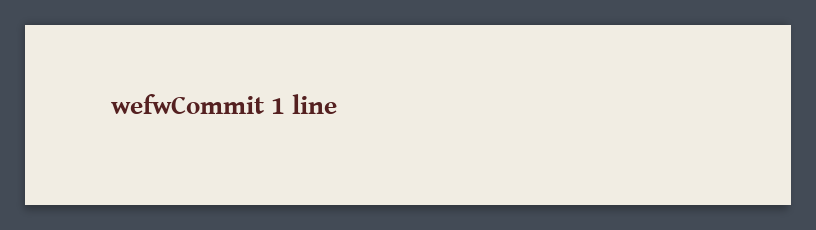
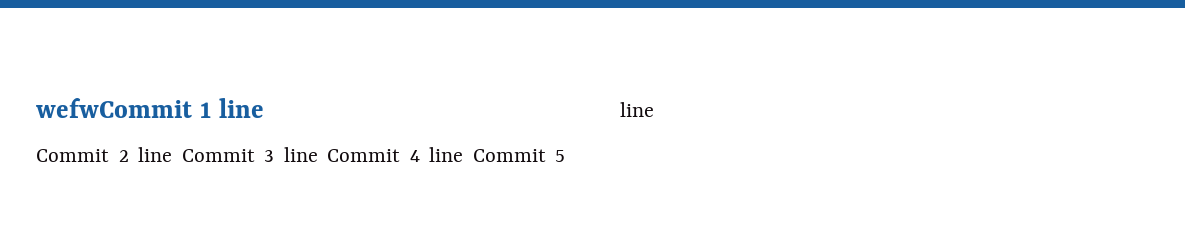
(338, 104) none -> [36,147,565,162] [620,102,654,117] // Commit 2 line Commit 3 line Commit 4 line Commit 5 line

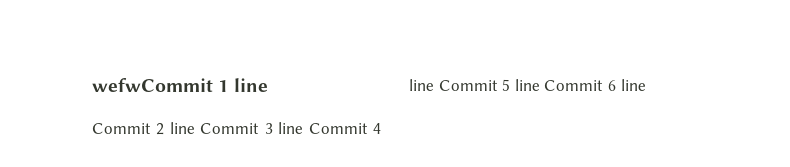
(654, 109) none -> [544,79,646,91] Commit 6 line

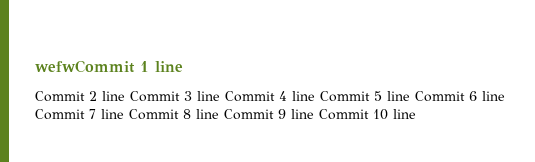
(646, 85) none -> [35,109,416,120] Commit 7 line Commit 8 line Commit 9 line Commit 10 line

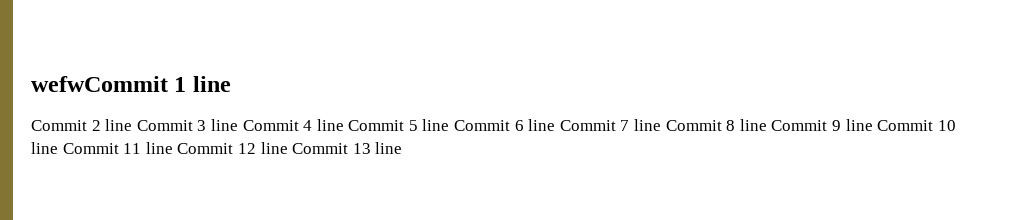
(416, 114) none -> [62,142,403,154] Commit 11 line Commit 12 line Commit 13 line

